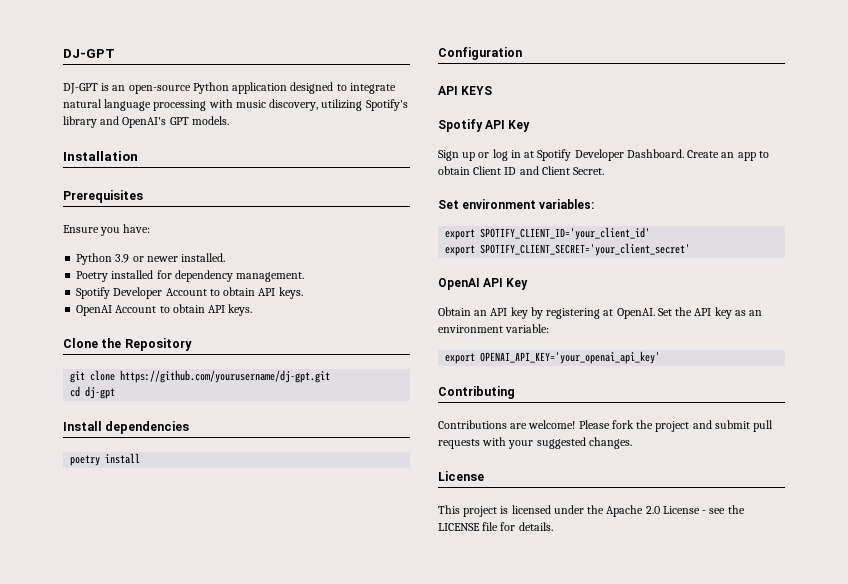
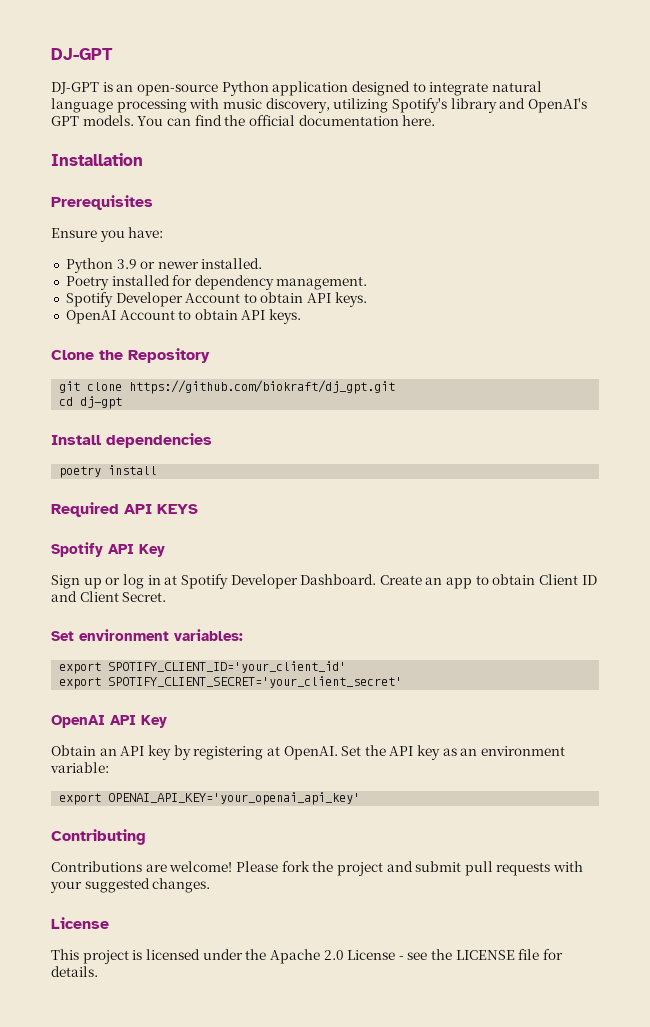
(229, 120) none -> [137,115,436,126] You can find the official documentation here.
[120,370,331,383] https://github.com/yourusername/dj-gpt.git -> [129,380,396,394] https://github.com/biokraft/dj_gpt.git
[438,47,522,60] Configuration // -> [51,502,119,517] Required

